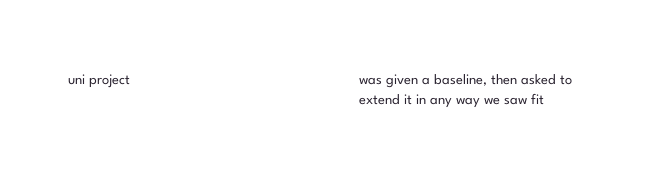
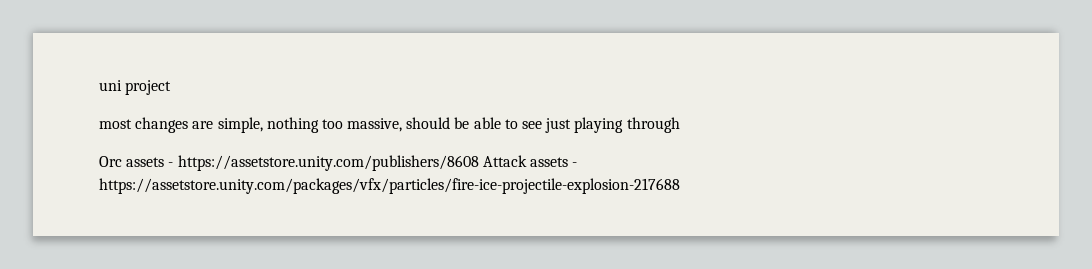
[359,74,572,88] [359,93,544,108] was given a baseline, then asked to extend it in any way we saw fit -> [99,117,680,133] [99,155,578,171] [99,178,680,194] most changes are simple, nothing too massive, should be able to see just playing through // Orc assets - https://assetstore.unity.com/publishers/8608 Attack assets - https://assetstore.unity.com/packages/vfx/particles/fire-ice-projectile-explosion-217688

